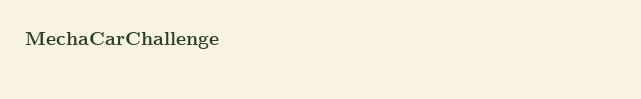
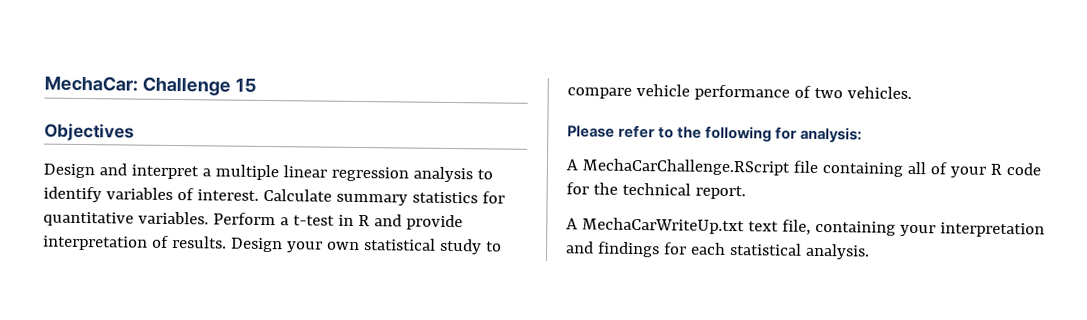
[25,31,219,49] MechaCarChallenge -> [44,75,257,96] [44,122,134,142] [43,163,493,183] [43,186,505,206] [43,211,463,231] [43,235,502,255] [567,83,912,101] [567,124,863,143] [566,158,1041,178] [566,182,746,200] [566,217,1045,238] [565,241,870,260] MechaCar: Challenge 15 // Objectives // Design and interpret a multiple linear regression analysis to identify variables of interest. Calculate summary statistics for quantitative variables. Perform a t-test in R and provide interpretation of results. Design your own statistical study to compare vehicle performance of two vehicles. // Please refer to the following for analysis: // A MechaCarChallenge.RScript file containing all of your R code for the technical report. // A MechaCarWriteUp.txt text file, containing your interpretation and findings for each statistical analysis.

